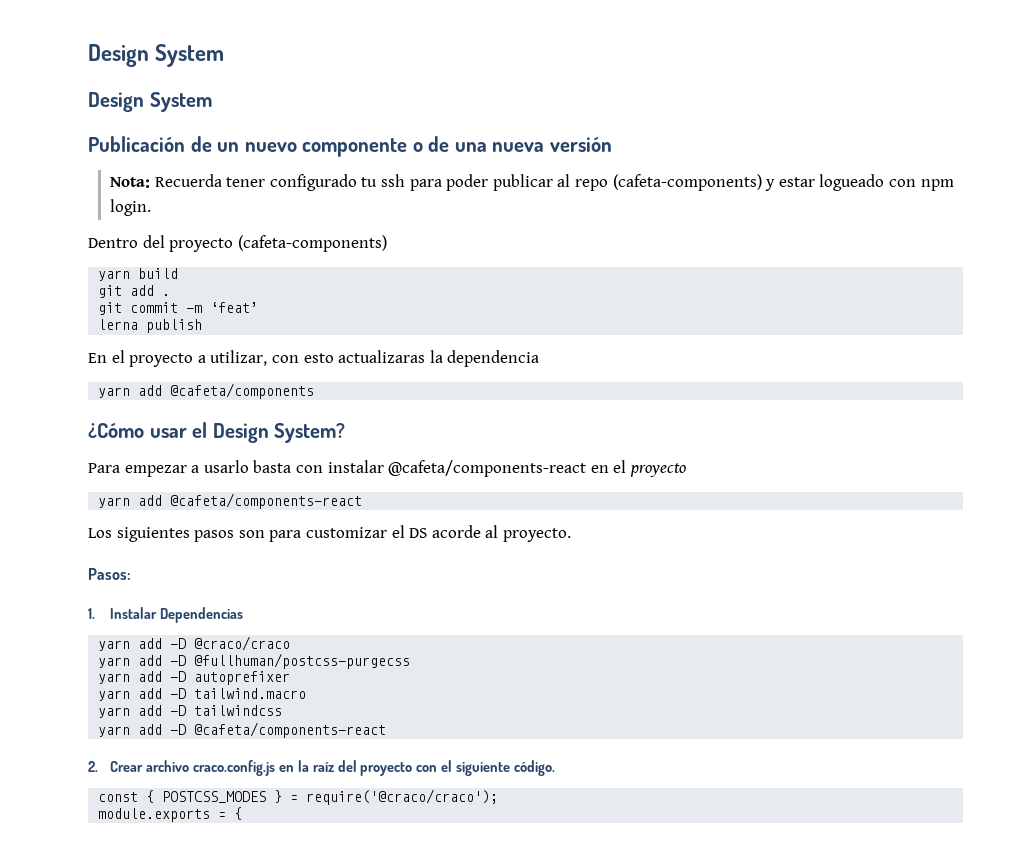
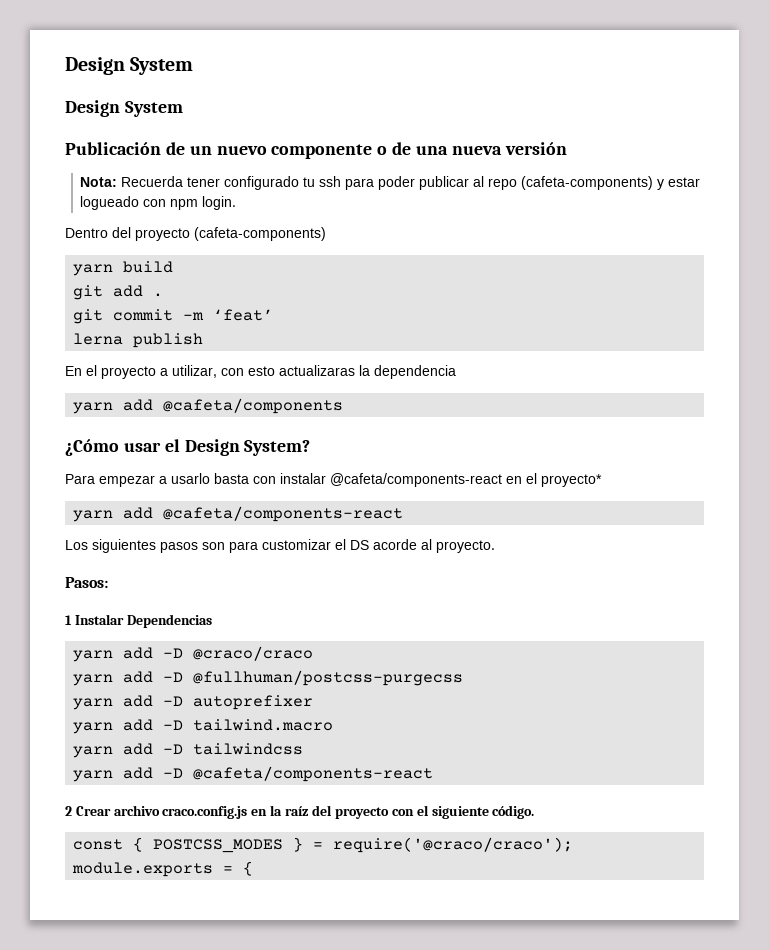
[629,463,686,477] proyecto -> [541,474,602,487] proyecto*
[88,608,95,619] 1. -> [65,615,72,625] 1
[88,761,98,772] 2. -> [65,806,72,816] 2

